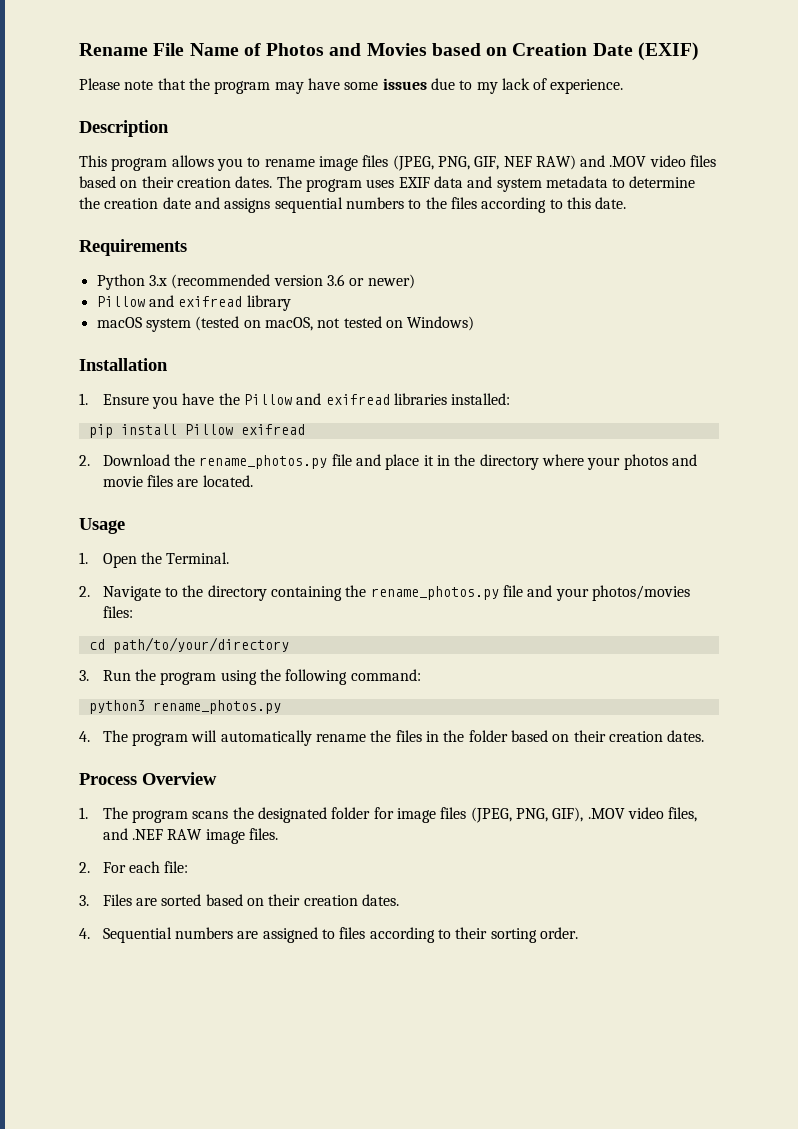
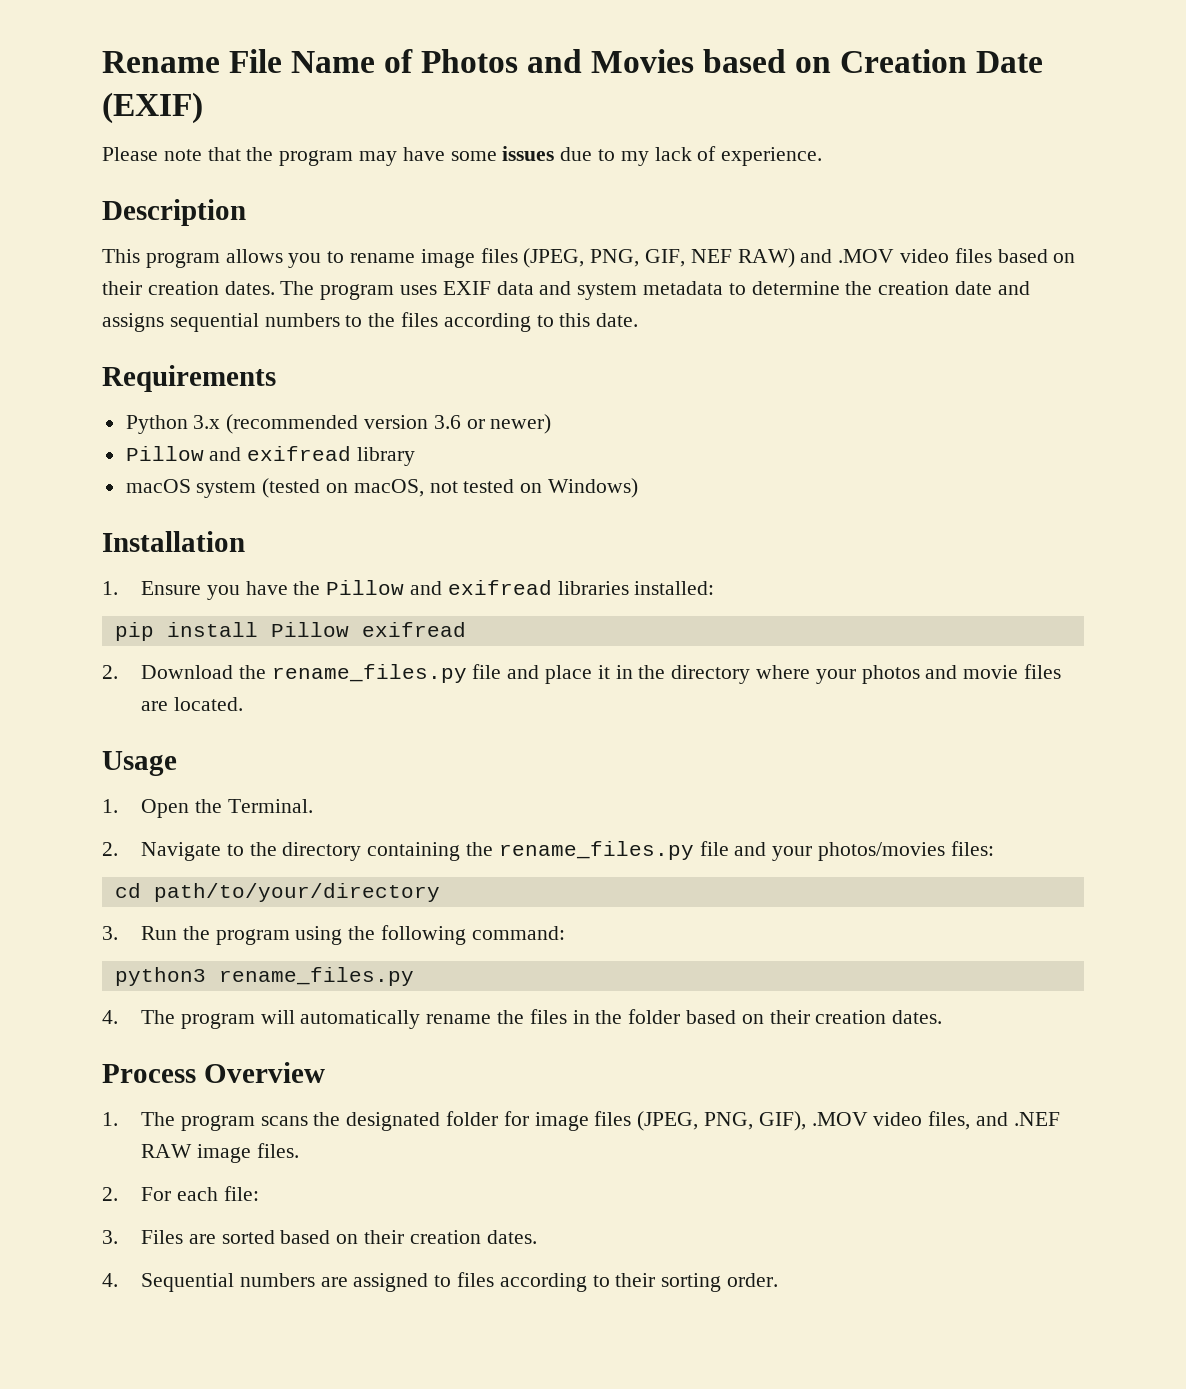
[199,455,328,469] rename_photos.py -> [271,664,467,683] rename_files.py
[370,586,499,600] rename_photos.py -> [498,841,694,860] rename_files.py
[152,700,281,714] rename_photos.py -> [218,967,414,986] rename_files.py

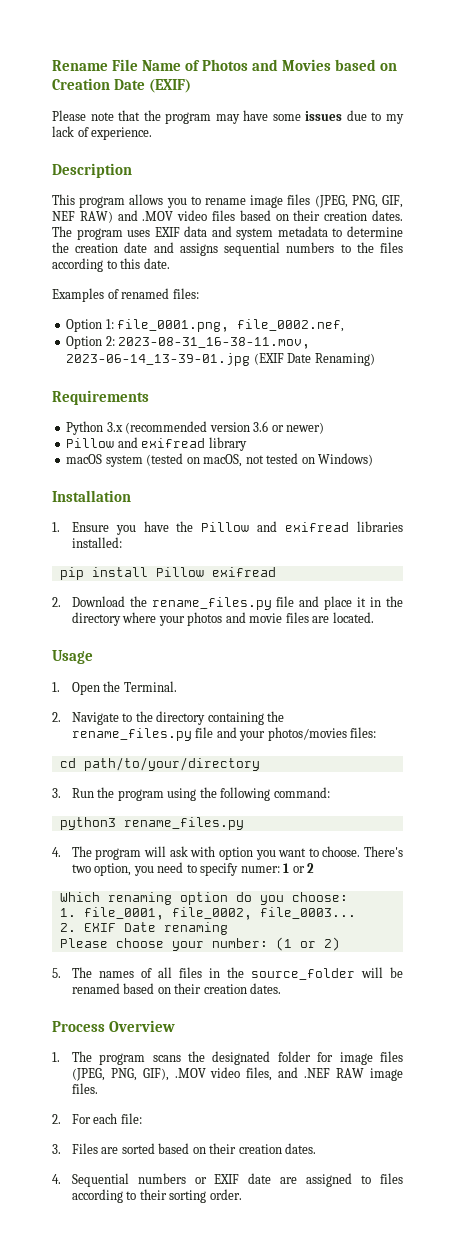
(639, 320) none -> [52,288,199,302] [66,319,345,332] [66,336,311,349] [66,353,375,366] // Examples of renamed files: // Option 1: file_0001.png, file_0002.nef, // Option 2: 2023-08-31_16-38-11.mov, 2023-06-14_13-39-01.jpg (EXIF Date Renaming)
[300,1009,681,1029] automatically rename the files in the folder -> [169,846,403,860] [71,862,315,876] [59,892,348,905] [59,907,356,920] [59,922,228,935] [59,937,340,951] [52,967,403,980] [71,983,120,994] ask with option you want to choose. There's two option, you need to specify numer: 1 or 2 // Which renaming option do you choose: // 1. file_0001, file_0002, file_0003... // 2. EXIF Date renaming // Please choose your number: (1 or 2) // 5. The names of all files in the source_folder will be renamed
(315, 1280) none -> [194,1173,272,1184] or EXIF date

